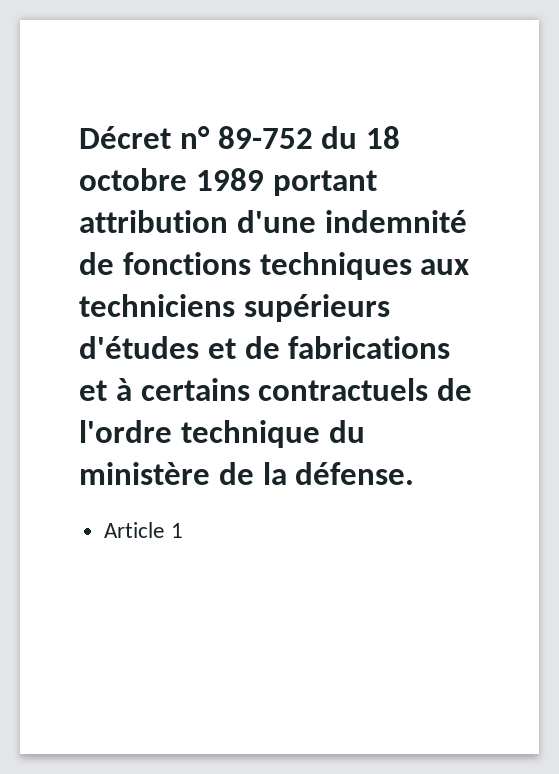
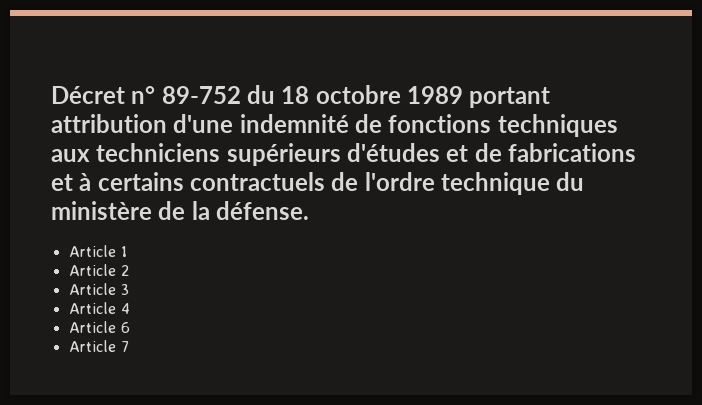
(183, 530) none -> [68,264,129,276] [68,283,129,295] [68,302,130,314] [68,321,130,333] [68,340,129,352] // Article 2 // Article 3 // Article 4 // Article 6 // Article 7

